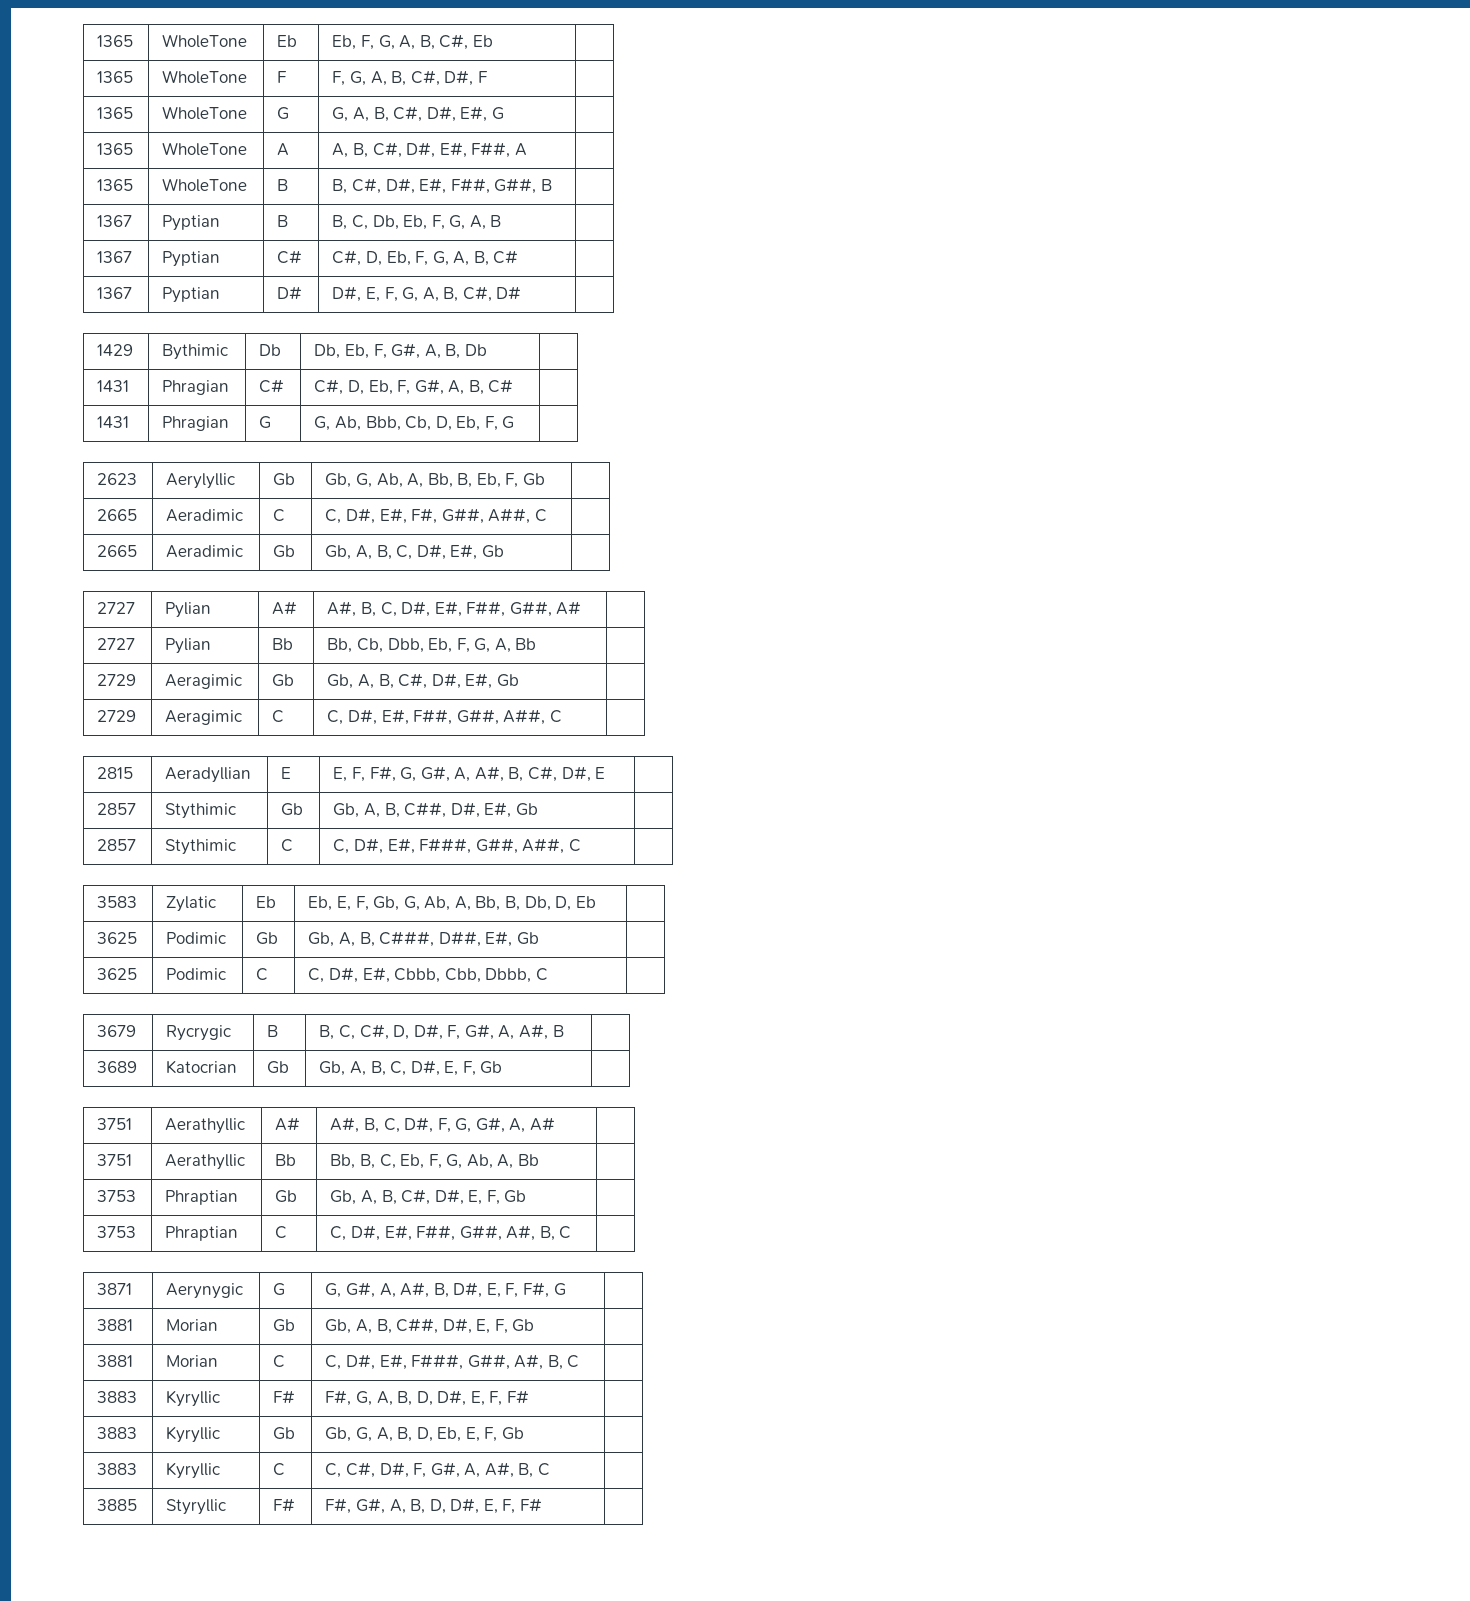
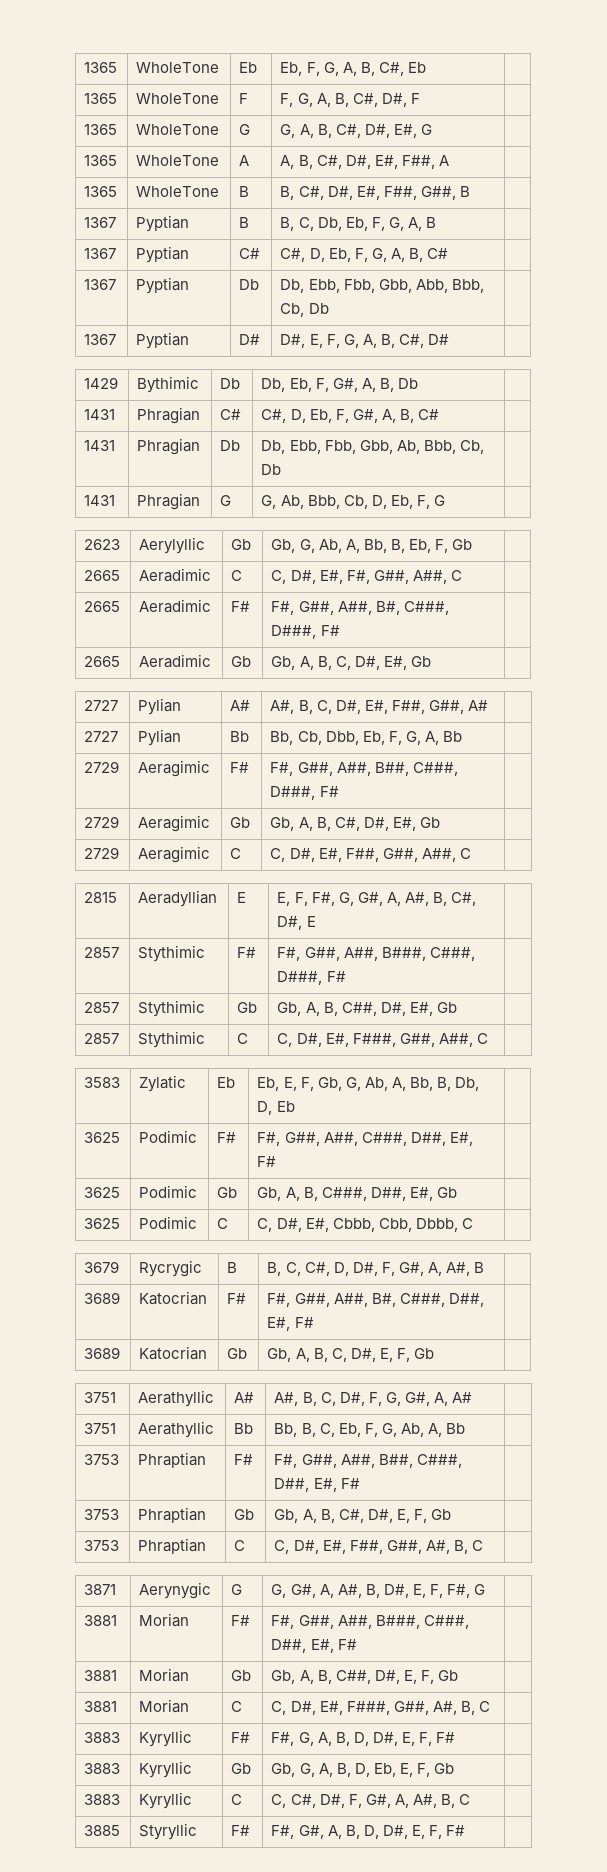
(519, 257) none -> [84,279,117,290] [136,277,190,294] [239,279,260,290] [280,279,484,293] [280,303,329,317] // 1367 | Pyptian | Db | Db, Ebb, Fbb, Gbb, Abb, Bbb, Cb, Db |
(514, 386) none -> [84,440,116,451] [137,438,201,455] [220,440,241,451] [261,440,484,454] [261,464,282,475] // 1431 | Phragian | Db | Db, Ebb, Fbb, Gbb, Ab, Bbb, Cb, Db |
(547, 515) none -> [84,601,121,612] [139,599,212,613] [231,601,251,612] [271,601,449,615] [271,625,340,639] // 2665 | Aeradimic | F# | F#, G##, A##, B#, C###, D###, F# |
(537, 644) none -> [84,761,120,773] [138,760,211,777] [230,762,250,773] [270,762,458,776] [270,786,339,800] // 2729 | Aeragimic | F# | F#, G##, A##, B##, C###, D###, F# |
(606, 773) none -> [84,947,120,958] [138,945,206,962] [237,947,257,958] [277,947,475,961] [277,971,346,985] // 2857 | Stythimic | F# | F#, G##, A##, B###, C###, D###, F# |
(596, 902) none -> [84,1132,121,1143] [139,1130,198,1143] [217,1132,237,1143] [257,1132,473,1146] [257,1156,277,1167] // 3625 | Podimic | F# | F#, G##, A##, C###, D##, E#, F# |
(564, 1031) none -> [84,1292,121,1304] [139,1291,208,1305] [227,1293,247,1304] [267,1293,484,1307] [267,1317,314,1331] // 3689 | Katocrian | F# | F#, G##, A##, B#, C###, D##, E#, F# |
(540, 1160) none -> [84,1454,120,1465] [138,1452,207,1468] [234,1454,254,1465] [274,1454,462,1468] [274,1478,360,1492] // 3753 | Phraptian | F# | F#, G##, A##, B##, C###, D##, E#, F# |
(566, 1289) none -> [84,1615,118,1626] [139,1613,190,1627] [231,1615,251,1626] [271,1615,469,1629] [271,1639,357,1653] // 3881 | Morian | F# | F#, G##, A##, B###, C###, D##, E#, F# |

